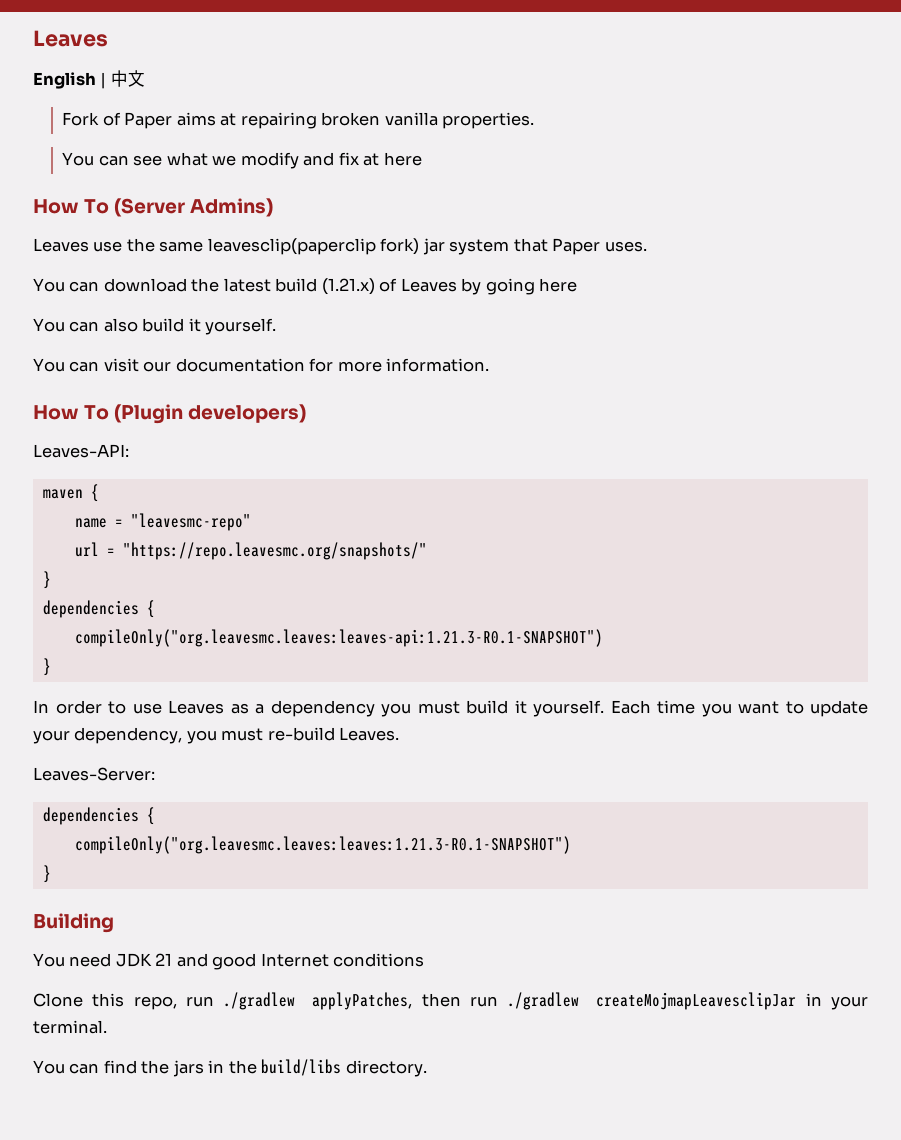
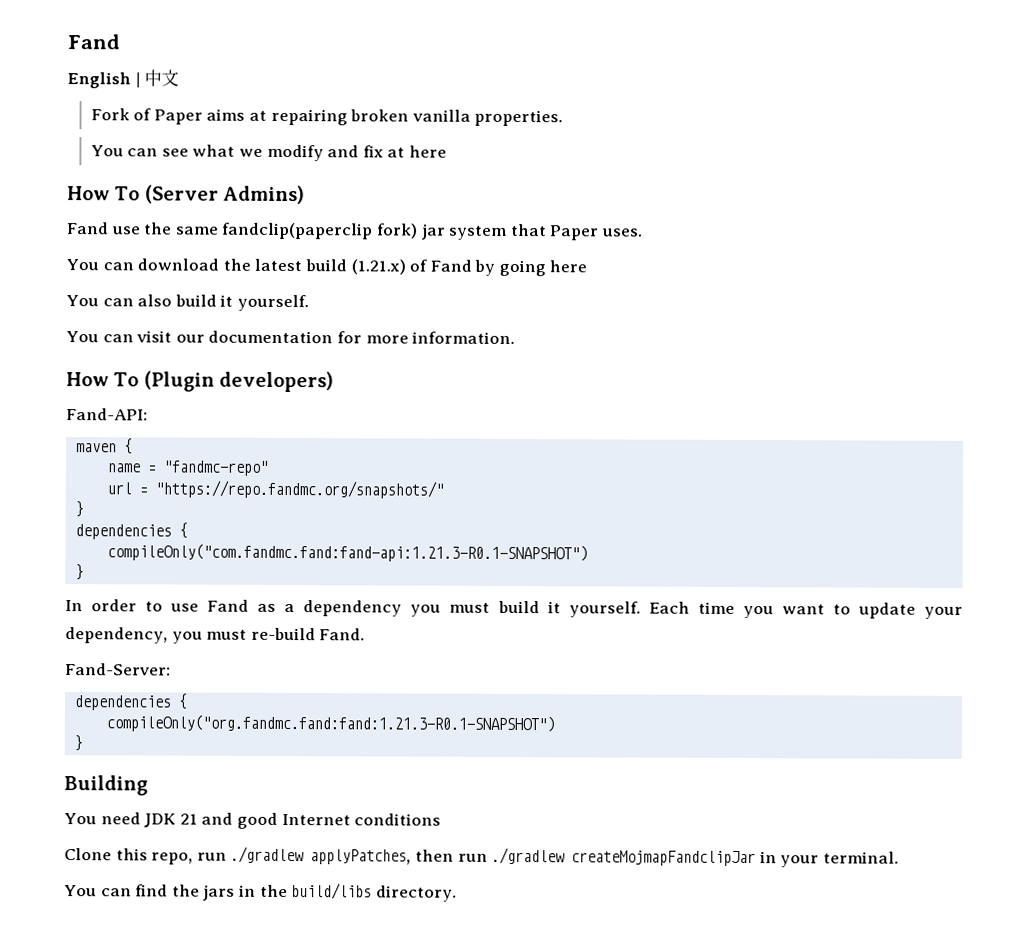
[33,30,108,47] Leaves -> [67,34,120,50] Fand
[33,238,89,252] Leaves -> [67,222,109,235] Fand
[207,238,376,255] leavesclip(paperclip -> [222,222,374,240] fandclip(paperclip
[400,278,457,292] Leaves -> [429,259,472,272] Fand
[33,444,129,458] Leaves-API: -> [66,408,148,421] Fand-API:
[130,513,251,531] "leavesmc-repo" -> [163,460,270,476] "fandmc-repo"
[122,542,427,560] "https://repo.leavesmc.org/snapshots/" -> [155,480,445,499] "https://repo.fandmc.org/snapshots/"
[74,629,603,647] compileOnly("org.leavesmc.leaves:leaves-api:1.21.3-R0.1-SNAPSHOT") -> [107,543,589,563] compileOnly("com.fandmc.fand:fand-api:1.21.3-R0.1-SNAPSHOT")
[168,700,224,714] Leaves -> [207,599,250,612] Fand
[339,727,400,741] [33,767,155,781] [42,807,155,825] [74,836,571,854] Leaves. // Leaves-Server: // dependencies { // compileOnly("org.leavesmc.leaves:leaves:1.21.3-R0.1-SNAPSHOT") -> [319,628,366,641] [65,663,171,676] [74,693,189,711] [106,714,556,734] Fand. // Fand-Server: // dependencies { // compileOnly("org.fandmc.fand:fand:1.21.3-R0.1-SNAPSHOT")
[596,992,797,1010] createMojmapLeavesclipJar -> [571,850,757,867] createMojmapFandclipJar

